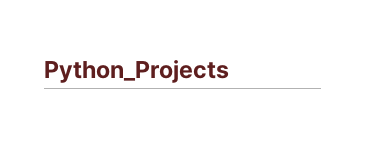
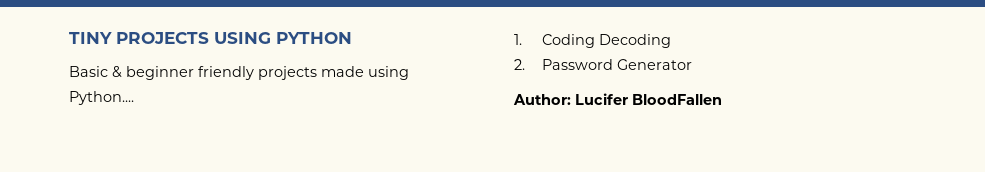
[44,60,229,83] Python_Projects -> [69,32,352,44] [69,66,409,80] [69,91,134,105] [514,34,671,48] [514,59,692,70] [513,93,722,105] TINY PROJECTS USING PYTHON // Basic & beginner friendly projects made using Python.... // 1. Coding Decoding // 2. Password Generator // Author: Lucifer BloodFallen

